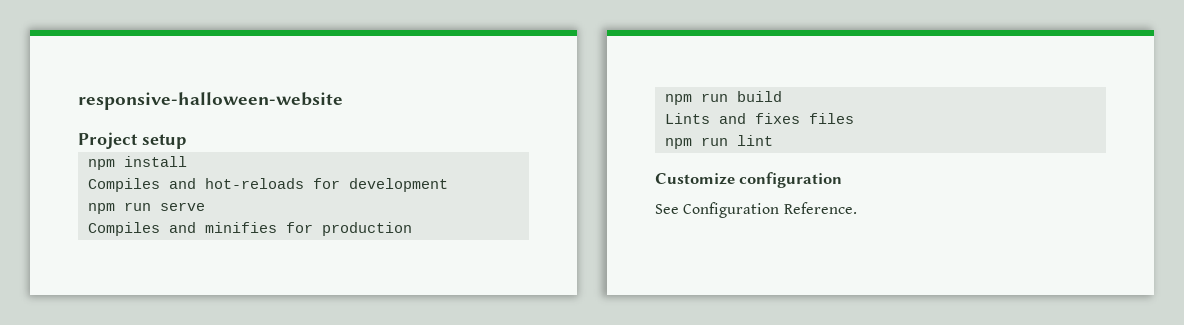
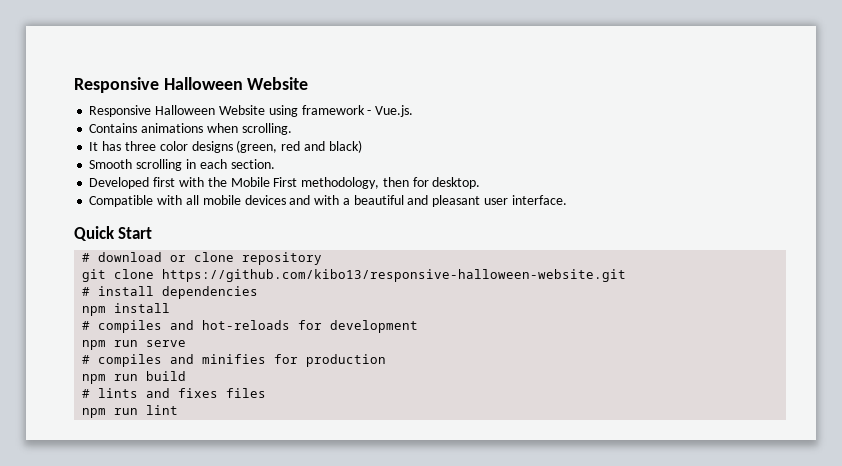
[78,92,343,110] [78,132,187,149] responsive-halloween-website // Project setup -> [74,77,309,93] [89,105,414,117] [89,123,292,135] [89,140,362,153] [89,159,275,171] [89,177,481,189] [89,195,567,207] [74,226,153,241] [82,252,323,265] [82,269,627,282] [82,286,259,299] Responsive Halloween Website // Responsive Halloween Website using framework - Vue.js. // Contains animations when scrolling. // It has three color designs (green, red and black) // Smooth scrolling in each section. // Developed first with the Mobile First methodology, then for desktop. // Compatible with all mobile devices and with a beautiful and pleasant user interface. // Quick Start // # download or clone repository // git clone https://github.com/kibo13/responsive-halloween-website.git // # install dependencies
[87,178,160,192] Compiles -> [82,320,163,333] # compiles
[87,222,160,236] Compiles -> [82,354,163,367] # compiles
[664,113,710,124] Lints -> [82,388,139,398] # lints
[655,172,843,188] [655,202,857,218] // Customize configuration // See Configuration Reference. -> (179, 410) none

